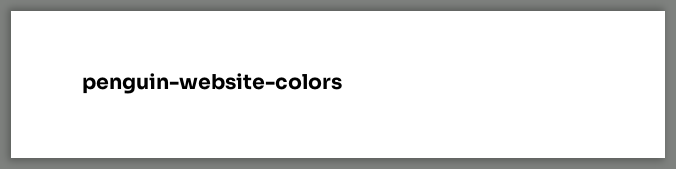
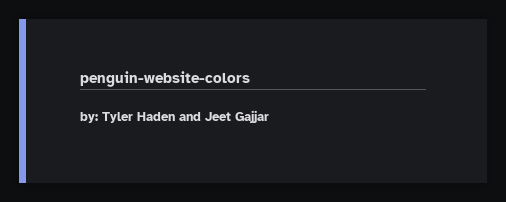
(342, 83) none -> [80,110,269,123] // by: Tyler Haden and Jeet Gajjar

